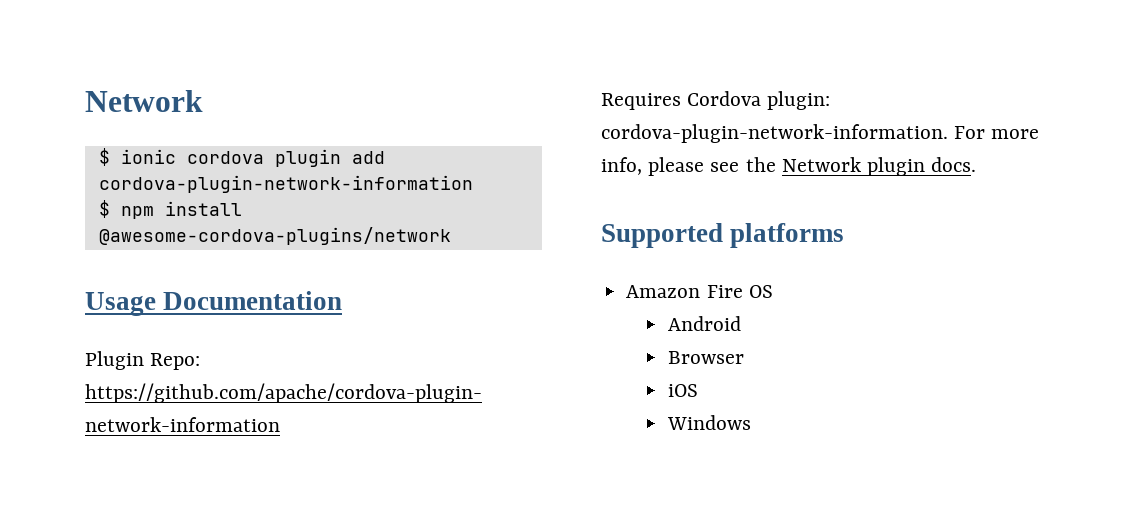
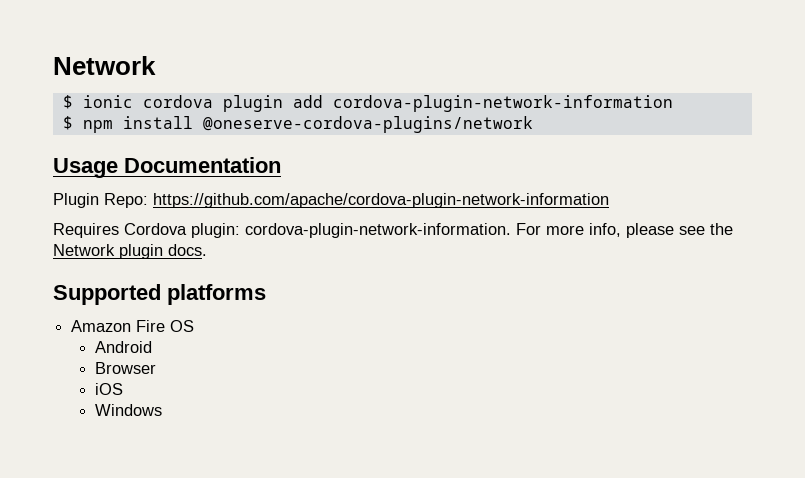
[98,227,451,245] @awesome-cordova-plugins/network -> [202,116,533,133] @oneserve-cordova-plugins/network

